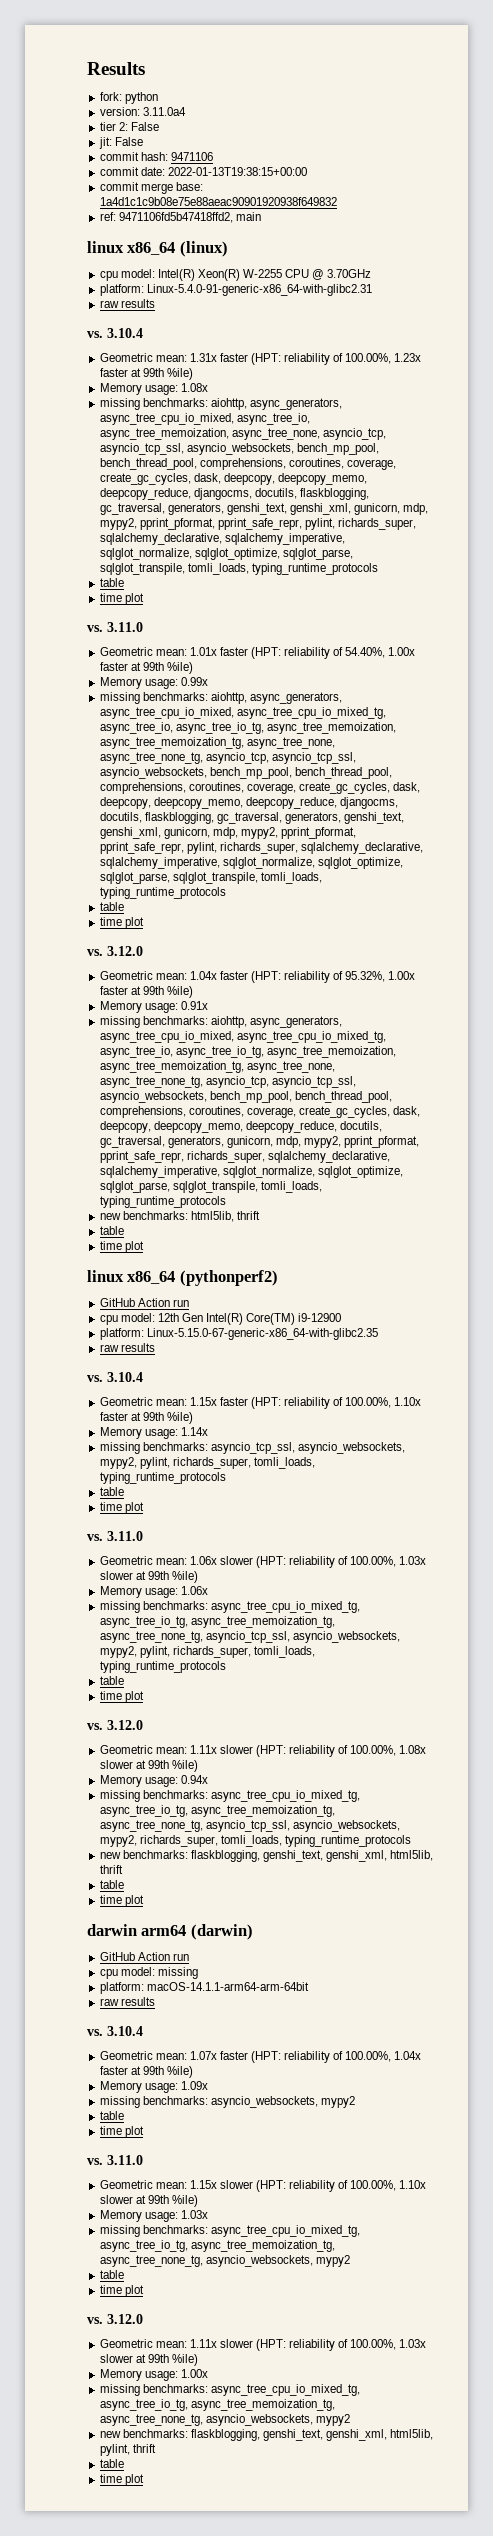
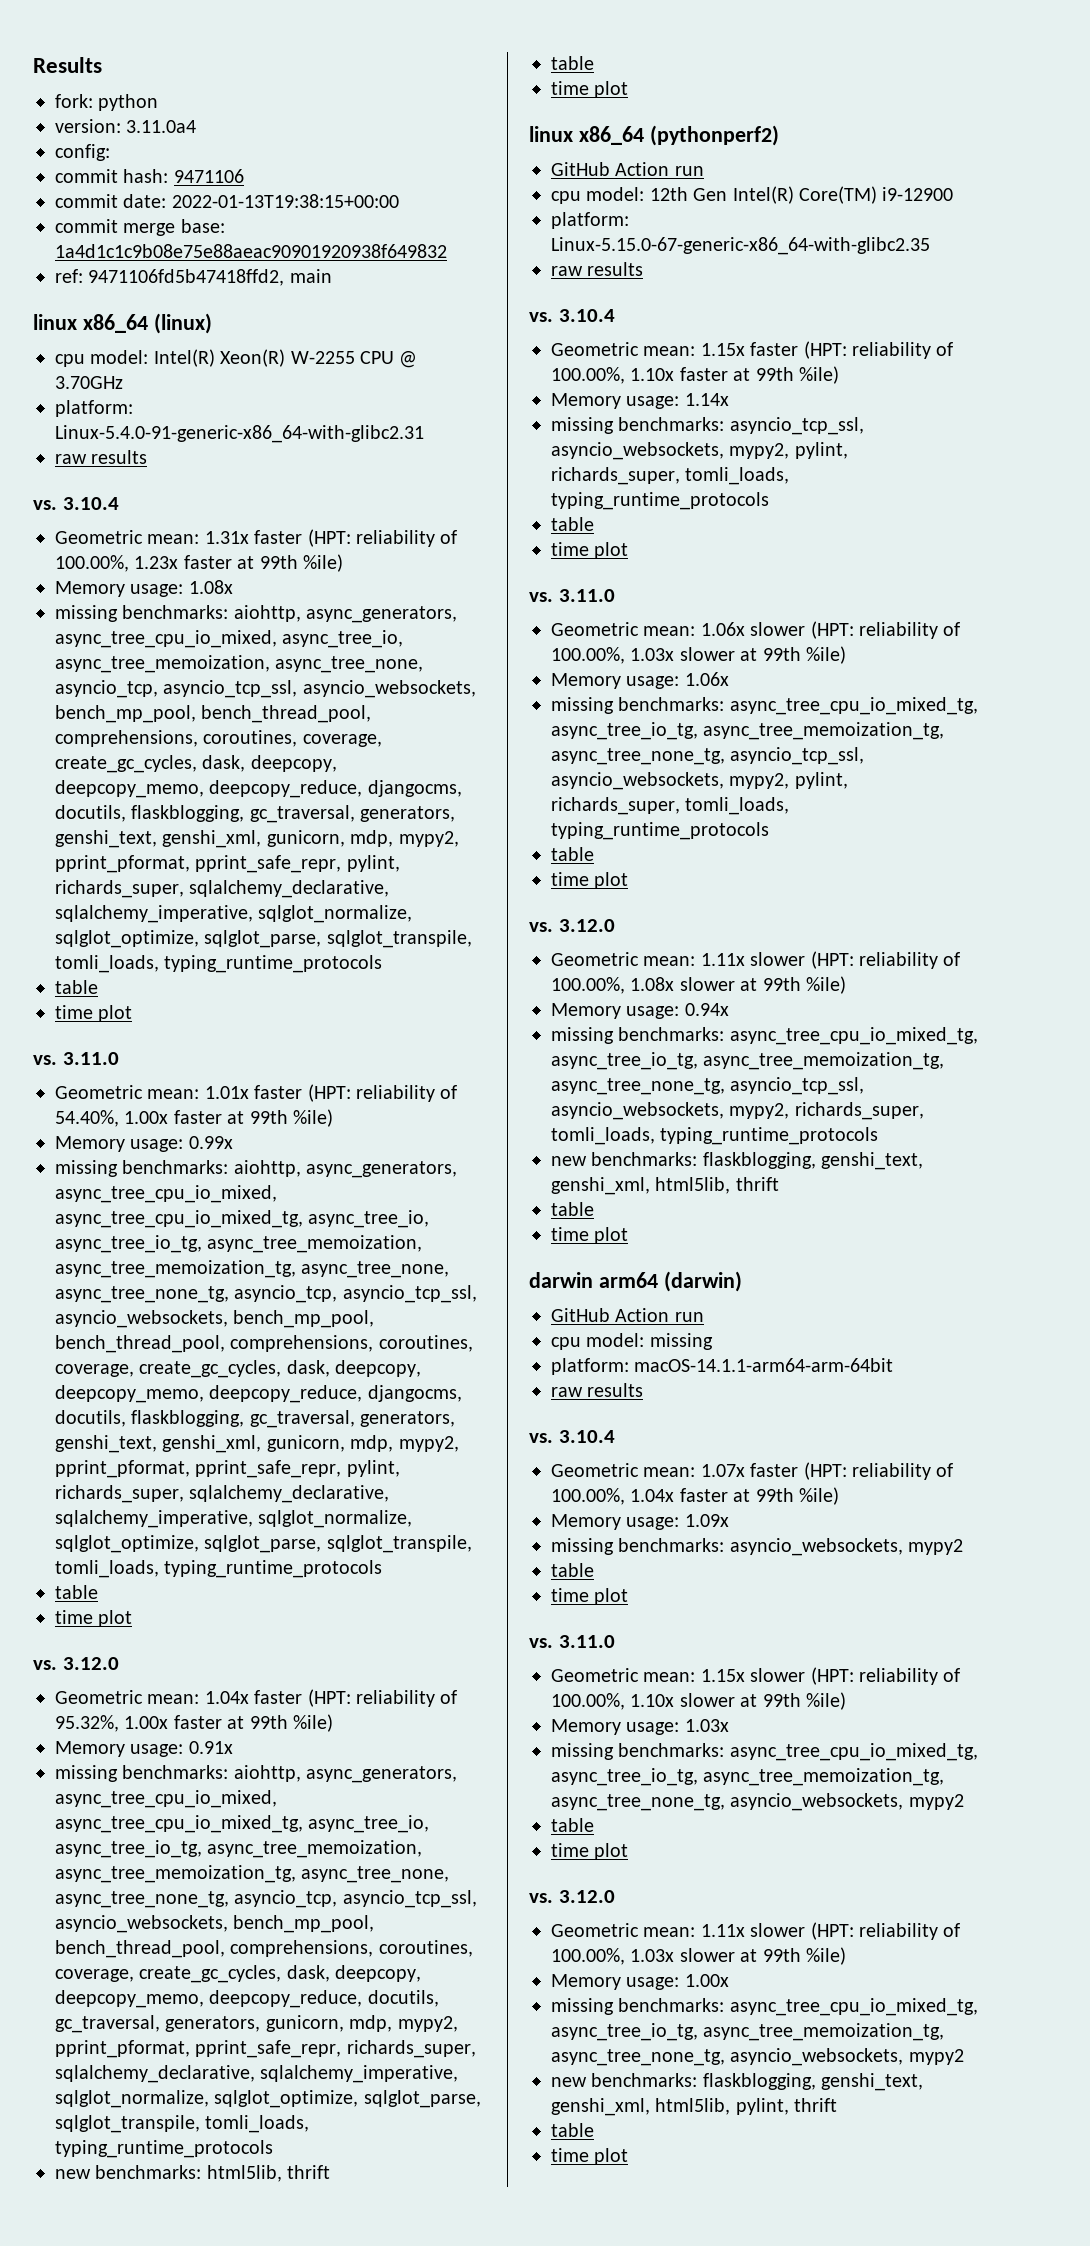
[99,122,159,131] [98,137,143,149] tier 2: False // jit: False -> [55,144,110,161] config:

